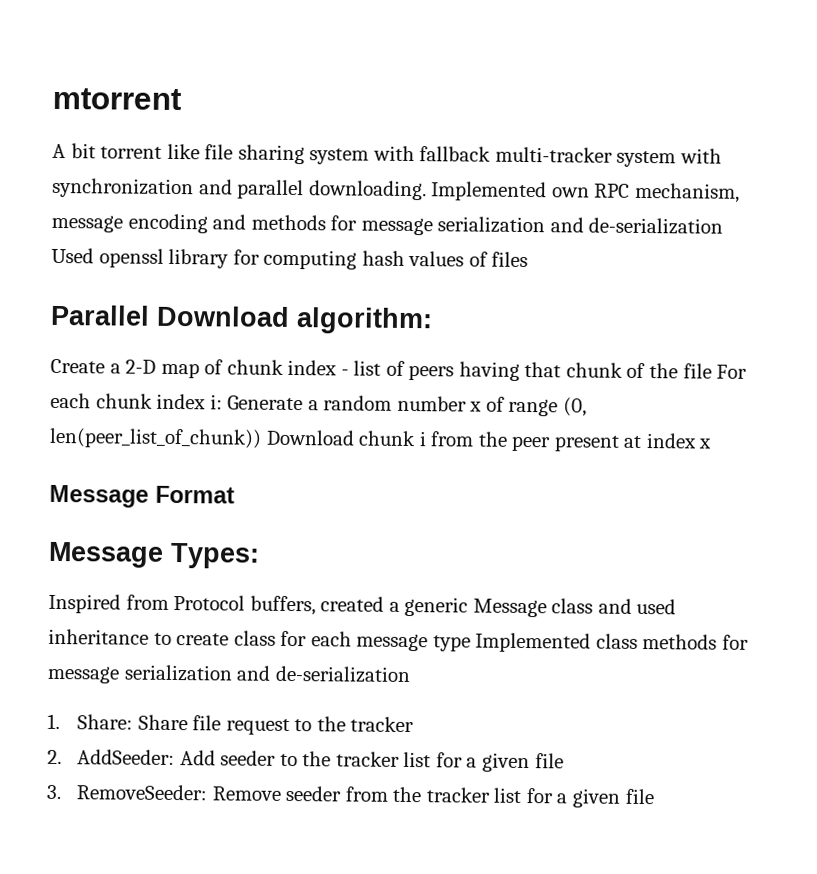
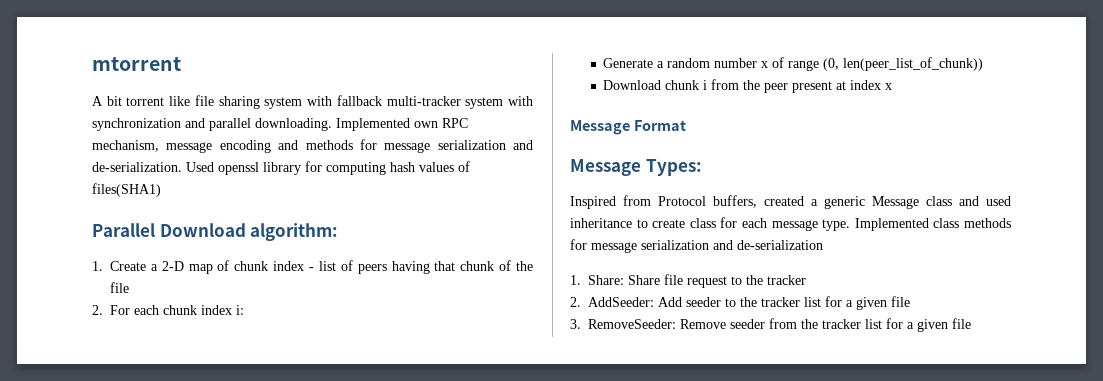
[588,217,724,235] de-serialization -> [92,162,182,172] de-serialization.
[491,251,529,268] files -> [92,183,161,197] files(SHA1)
(433, 321) none -> [92,261,103,271] 1.
(712, 371) none -> [92,305,103,315] // 2.
(223, 402) none -> (244, 310) //
(262, 438) none -> (984, 64) //
[432,635,471,652] type -> [822,219,851,231] type.

